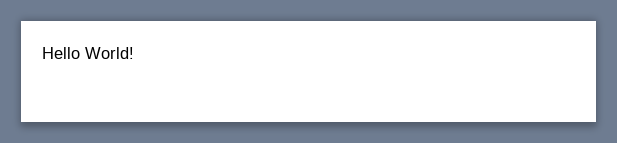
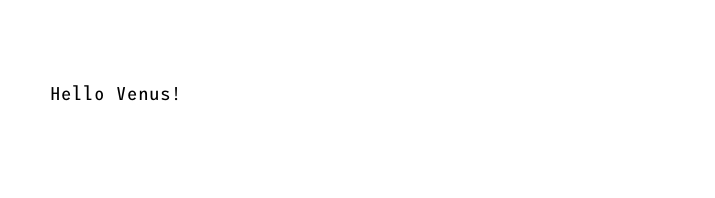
[85,47,134,59] World! -> [116,87,182,101] Venus!

